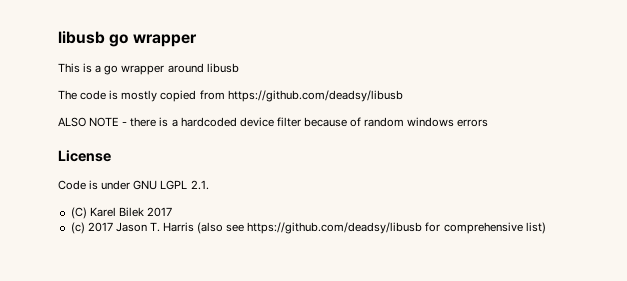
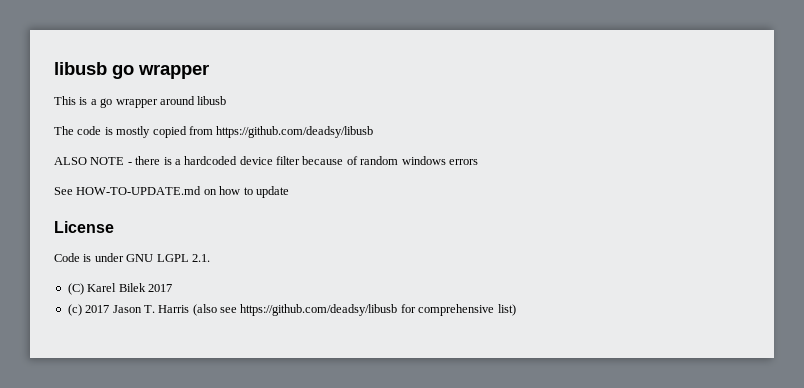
(489, 123) none -> [54,186,289,198] // See HOW-TO-UPDATE.md on how to update

